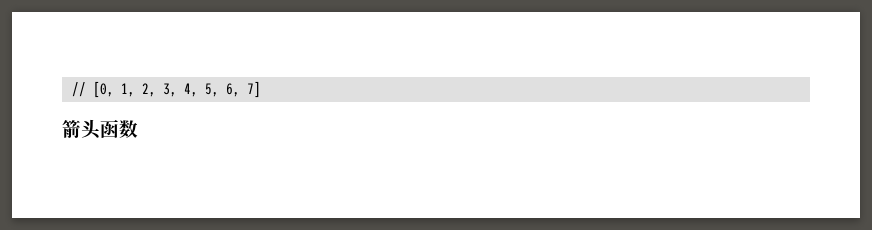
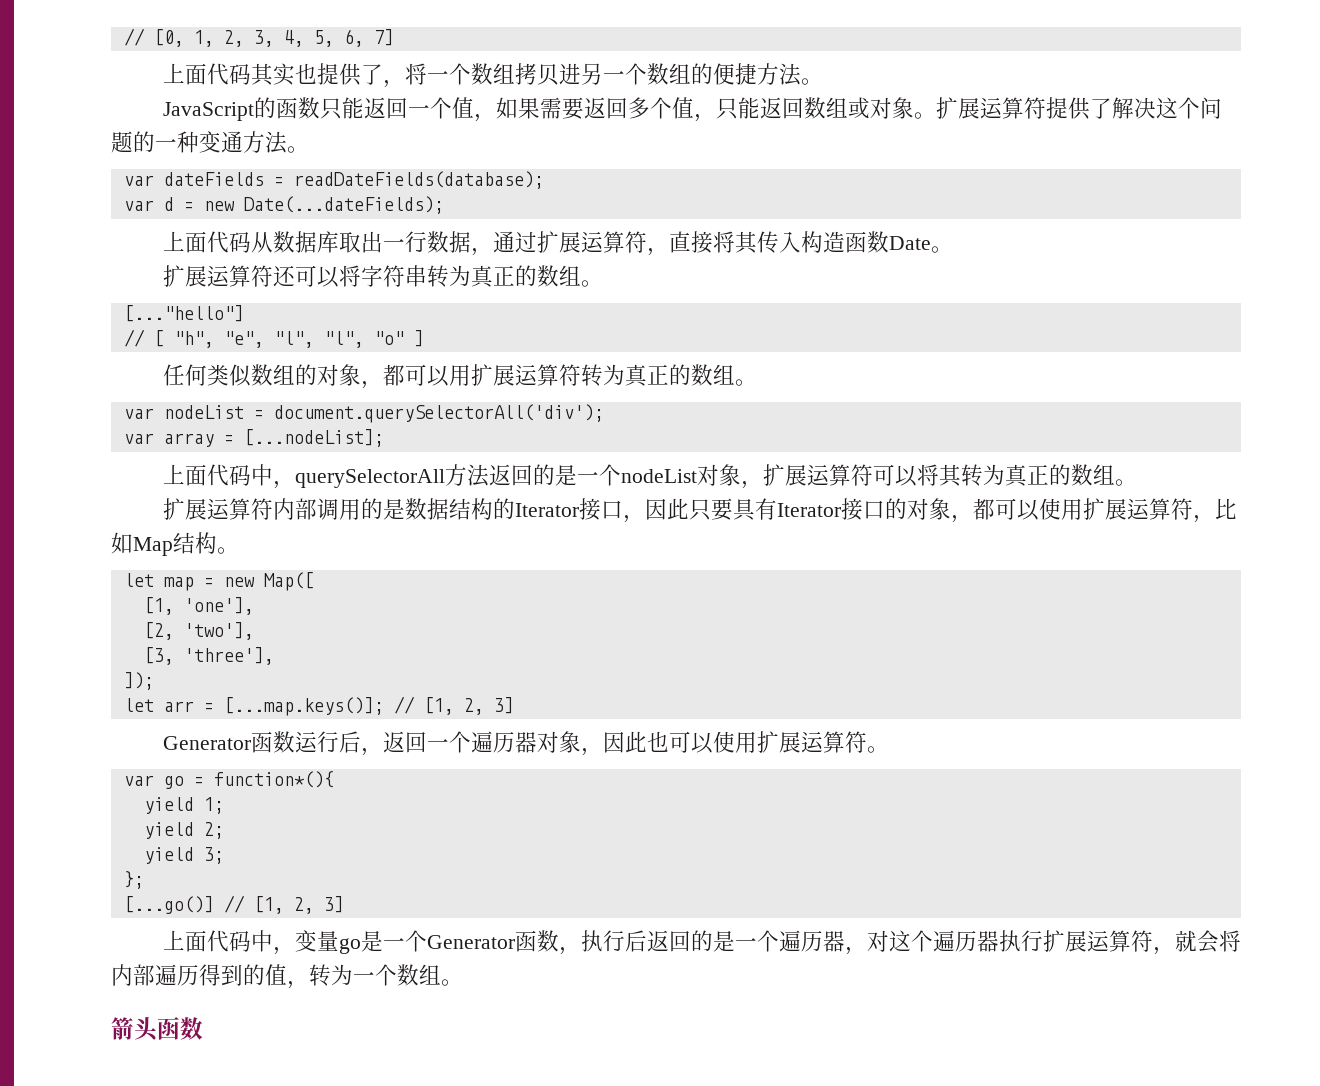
(261, 89) none -> [162,63,823,88] [162,97,1222,122] [111,131,309,154] [123,171,544,189] [123,196,444,214] [162,231,953,256] [162,265,603,288] [123,305,244,322] [123,329,424,348] [162,364,757,389] [123,404,604,423] [123,429,384,447] [162,464,1137,489] [162,498,1237,523] [111,532,239,556] [123,572,314,591] [143,597,254,615] [143,622,254,640] [143,647,274,665] [123,672,154,690] [123,696,514,716] [162,731,889,756] [123,771,334,789] [143,797,224,814] [143,822,224,839] [143,847,224,864] [123,871,144,889] [123,895,344,914] [162,930,1241,955] [111,964,463,989] // 上面代码其实也提供了，将一个数组拷贝进另一个数组的便捷方法。 // JavaScript的函数只能返回一个值，如果需要返回多个值，只能返回数组或对象。扩展运算符提供了解决这个问题的一种变通方法。 // var dateFields = readDateFields(database); // var d = new Date(...dateFields); // 上面代码从数据库取出一行数据，通过扩展运算符，直接将其传入构造函数Date。 // 扩展运算符还可以将字符串转为真正的数组。 // [..."hello"] // // [ "h", "e", "l", "l", "o" ] // 任何类似数组的对象，都可以用扩展运算符转为真正的数组。 // var nodeList = document.querySelectorAll('div'); // var array = [...nodeList]; // 上面代码中，querySelectorAll方法返回的是一个nodeList对象，扩展运算符可以将其转为真正的数组。 // 扩展运算符内部调用的是数据结构的Iterator接口，因此只要具有Iterator接口的对象，都可以使用扩展运算符，比如Map结构。 // let map = new Map([ // [1, 'one'], // [2, 'two'], // [3, 'three'], // ]); // let arr = [...map.keys()]; // [1, 2, 3] // Generator函数运行后，返回一个遍历器对象，因此也可以使用扩展运算符。 // var go = function*(){ // yield 1; // yield 2; // yield 3; // }; // [...go()] // [1, 2, 3] // 上面代码中，变量go是一个Generator函数，执行后返回的是一个遍历器，对这个遍历器执行扩展运算符，就会将内部遍历得到的值，转为一个数组。

